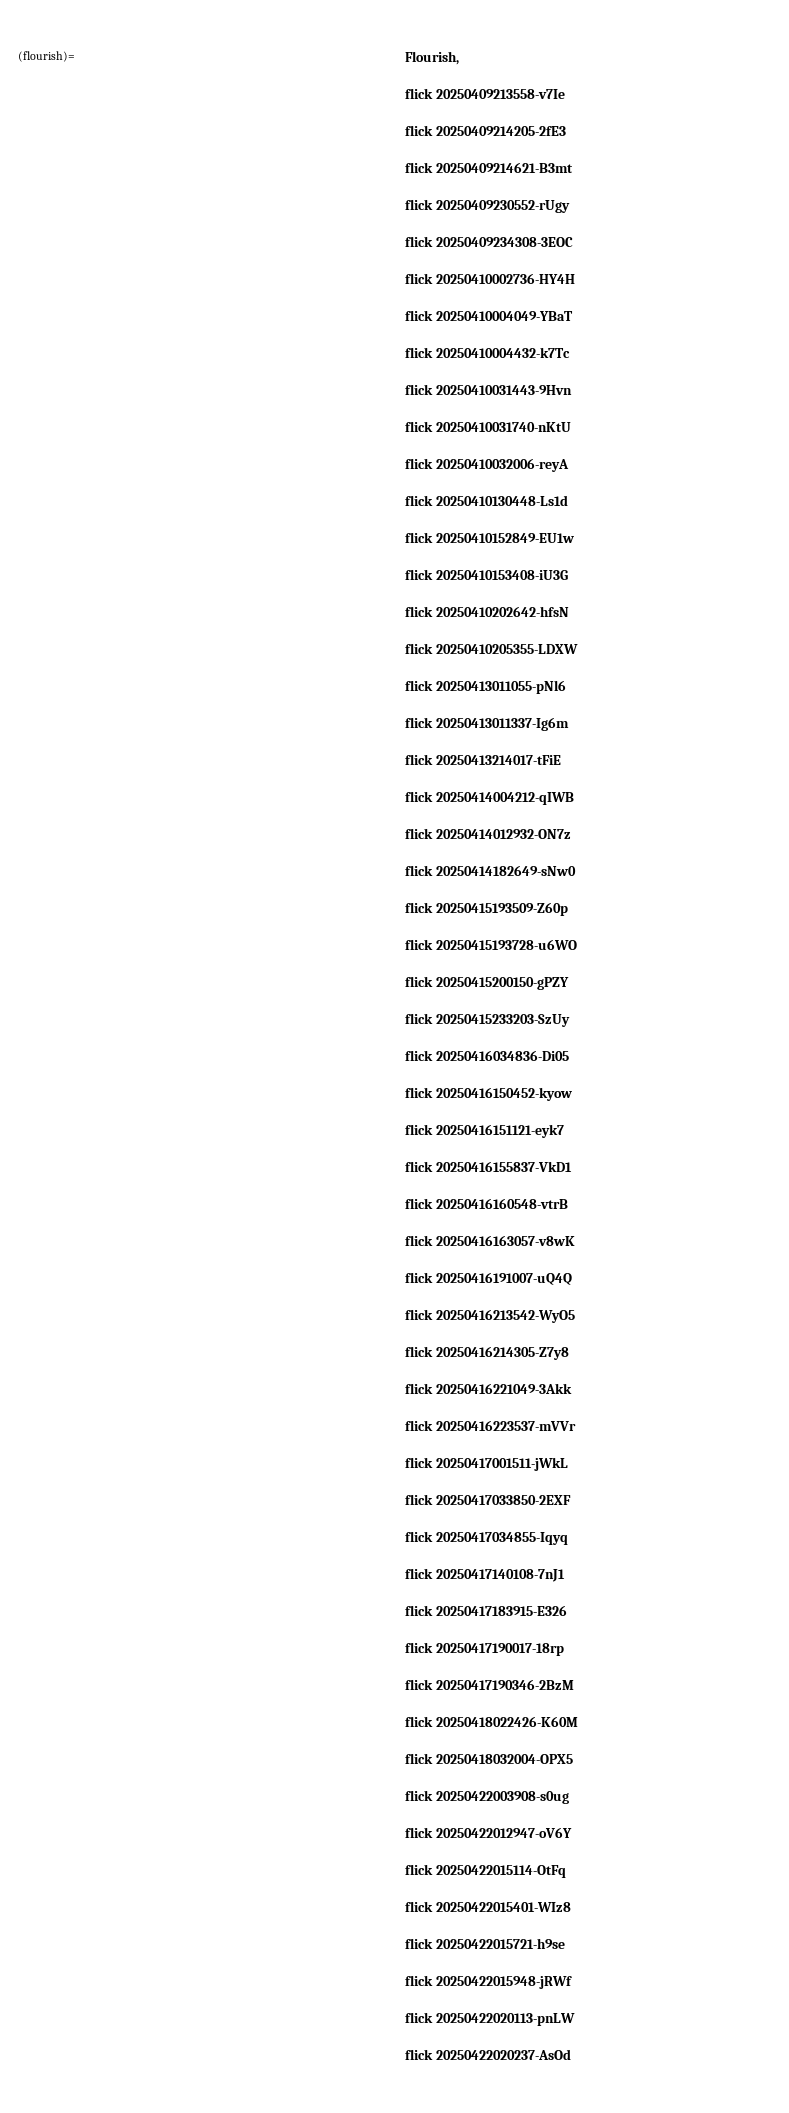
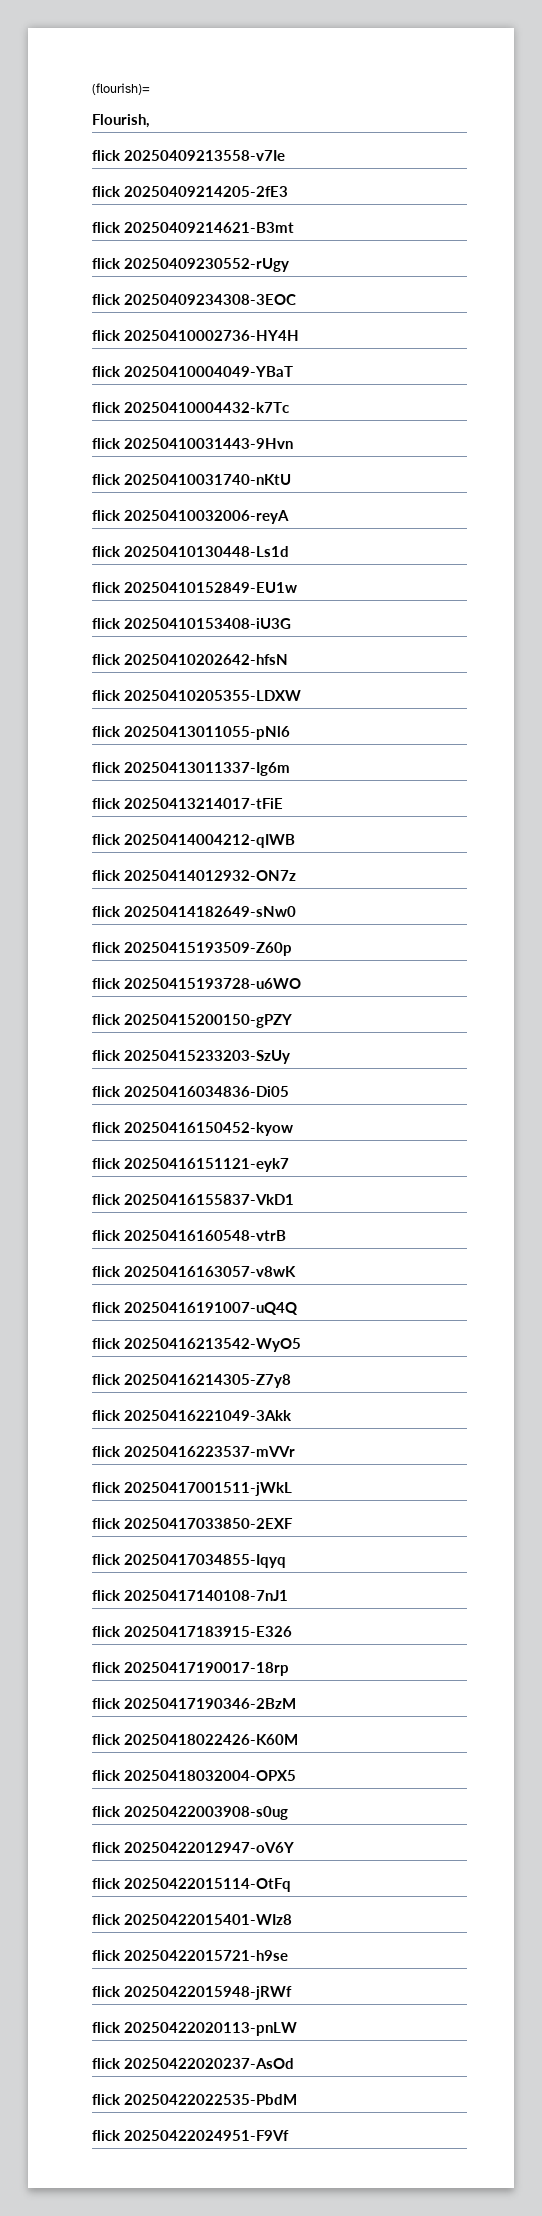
(571, 2054) none -> [92,2094,298,2105] [92,2130,290,2141] // flick 20250422022535-PbdM // flick 20250422024951-F9Vf

